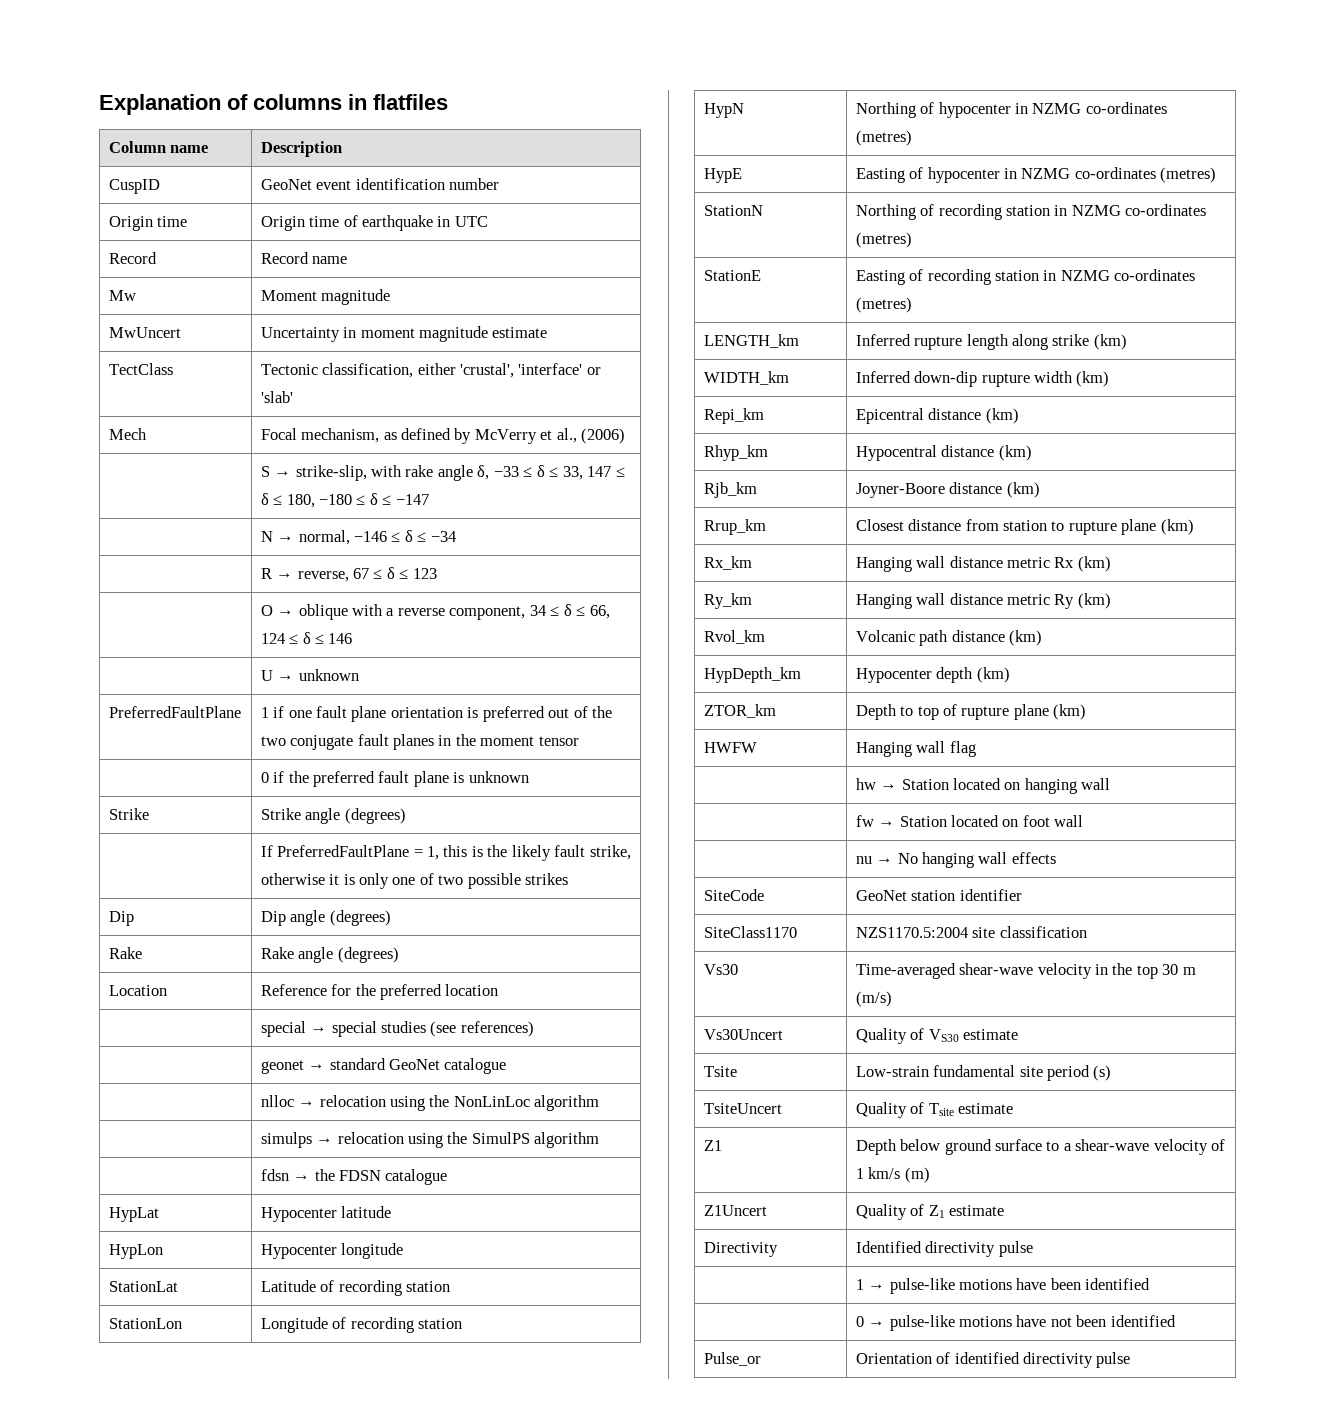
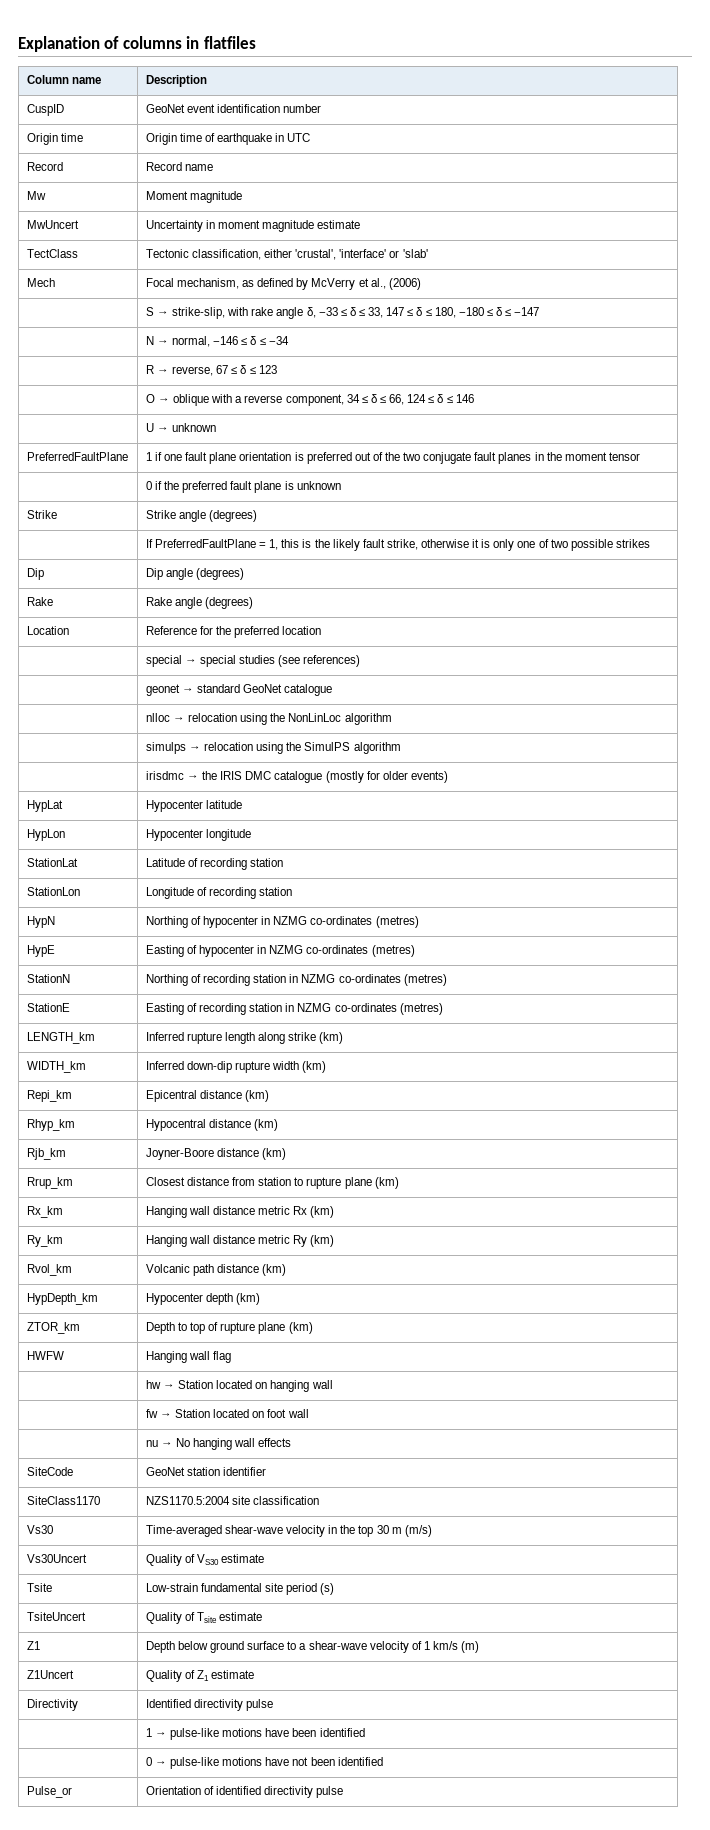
[260,1169,289,1181] fdsn -> [145,771,184,780] irisdmc
[338,1169,448,1185] FDSN catalogue -> [220,771,448,783] IRIS DMC catalogue (mostly for older events)

